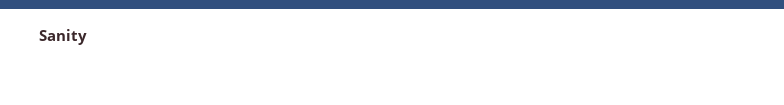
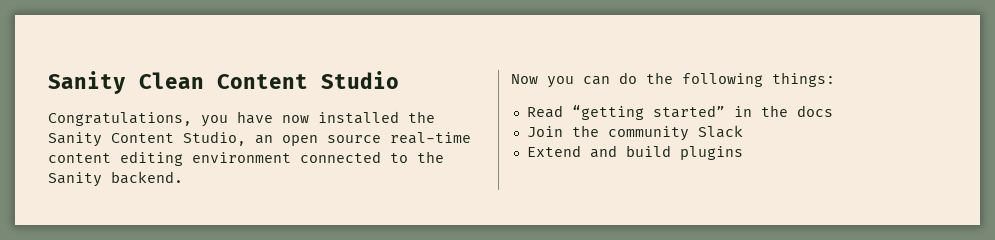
[39,29,87,45] Sanity -> [48,71,399,94] [48,111,435,127] [48,131,471,147] [48,151,444,166] [48,171,183,187] [511,72,835,88] [526,105,833,120] [526,125,743,141] [526,145,743,160] Sanity Clean Content Studio // Congratulations, you have now installed the Sanity Content Studio, an open source real-time content editing environment connected to the Sanity backend. // Now you can do the following things: // Read “getting started” in the docs // Join the community Slack // Extend and build plugins

